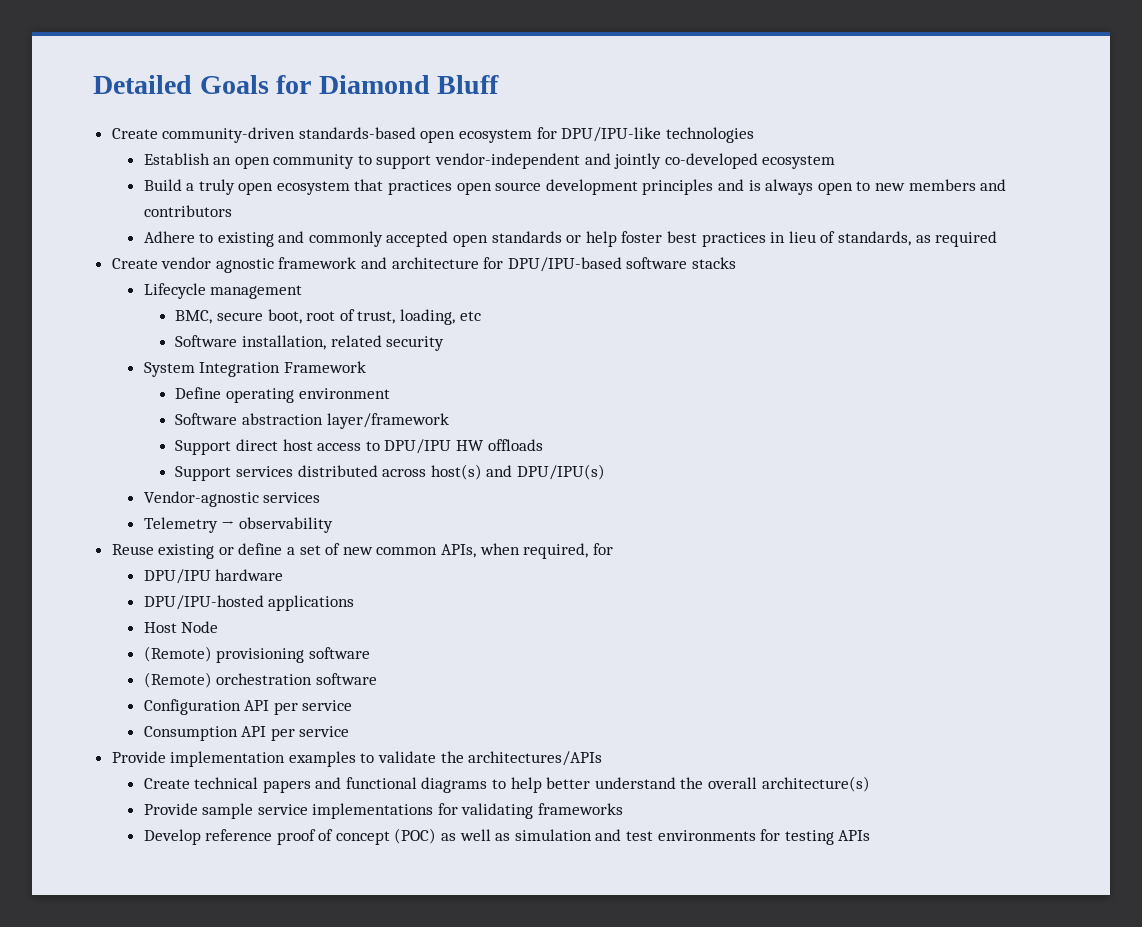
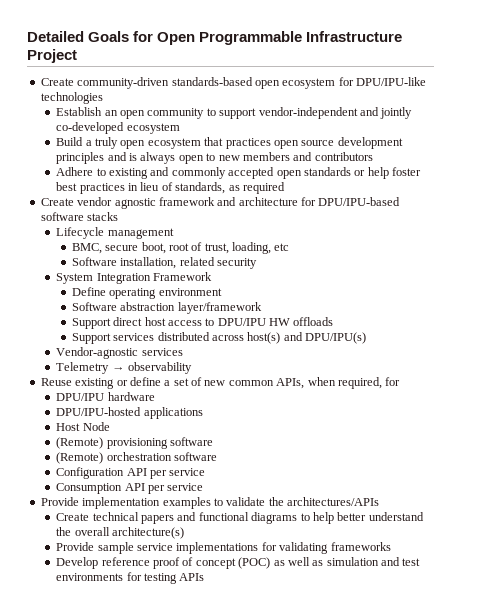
[318,75,500,94] Diamond Bluff -> [157,31,403,45] [27,49,77,63] Open Programmable Infrastructure Project

